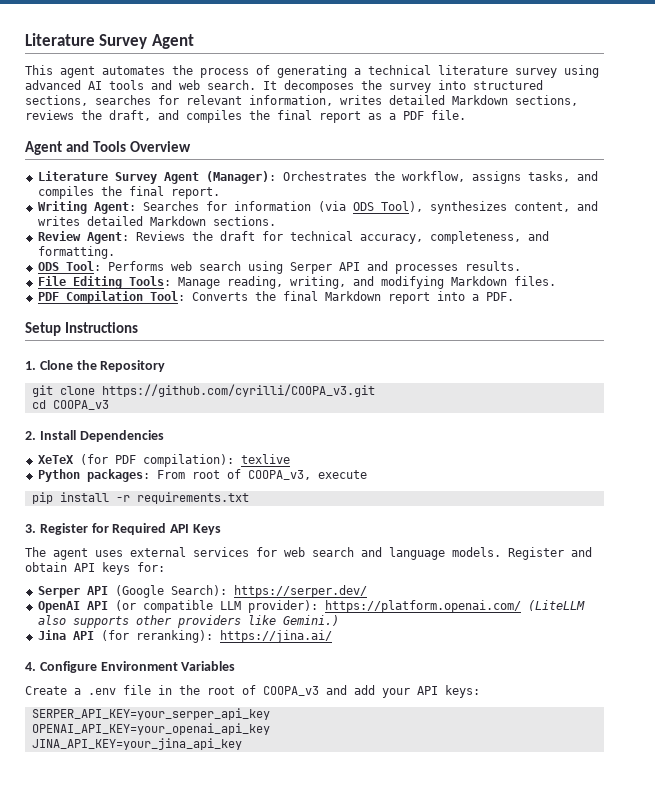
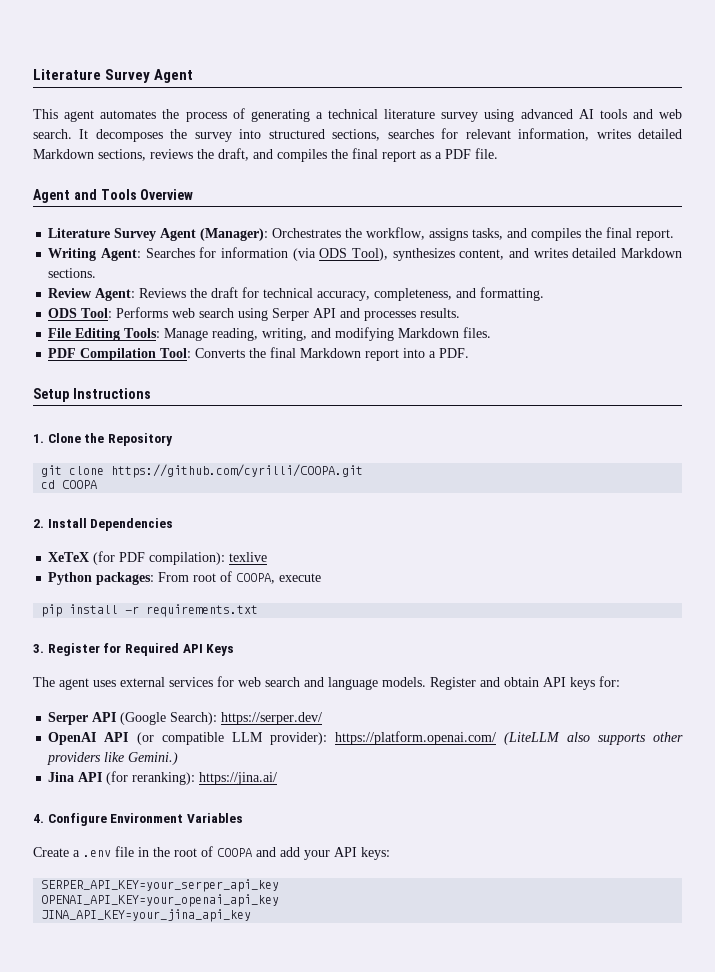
[101,384,375,397] https://github.com/cyrilli/COOPA_v3.git -> [111,464,364,478] https://github.com/cyrilli/COOPA.git
[52,400,109,410] COOPA_v3 -> [62,480,98,489] COOPA
[247,470,311,480] COOPA_v3, -> [236,573,276,584] COOPA,
[263,686,319,696] COOPA_v3 -> [217,848,252,857] COOPA

